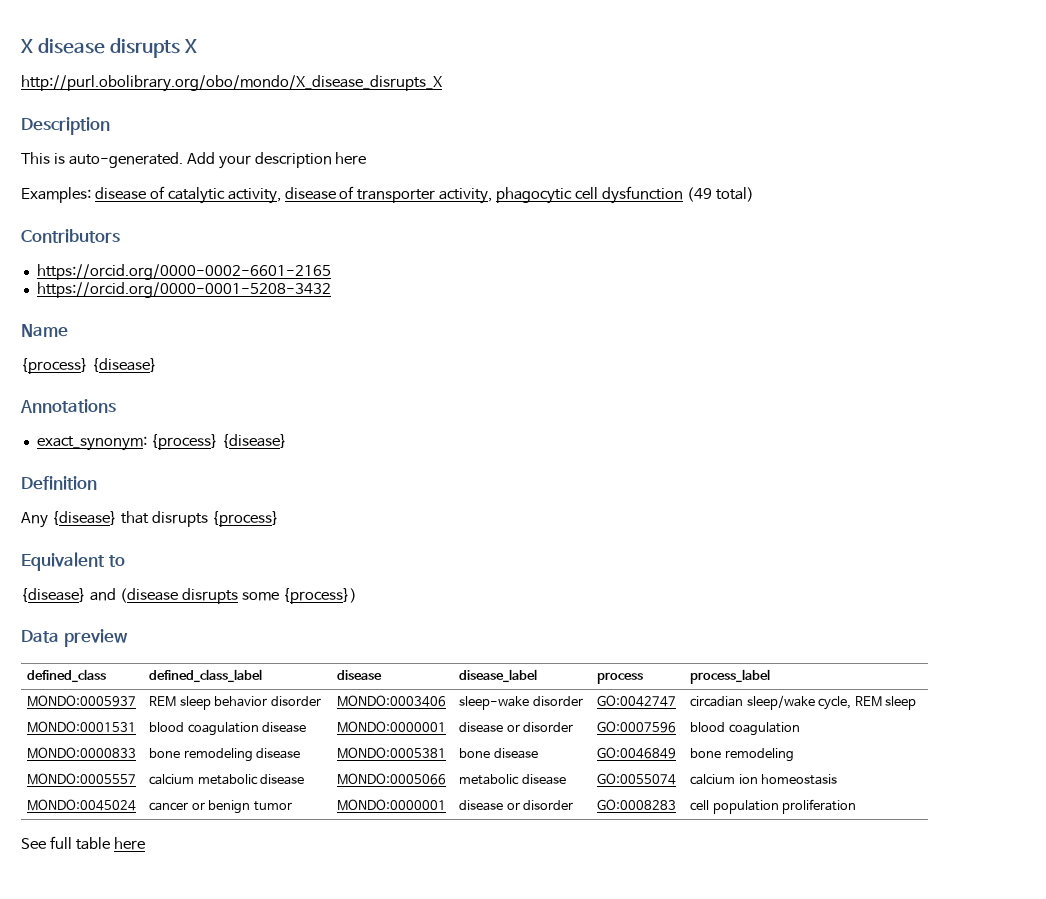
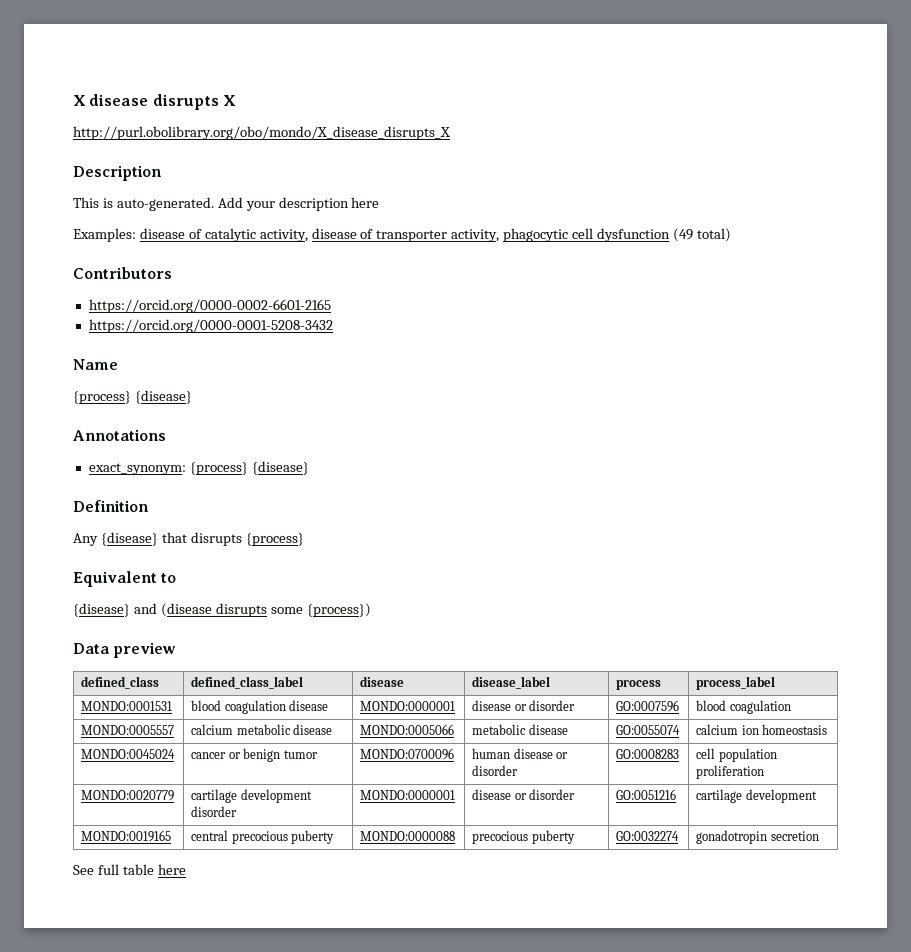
[27,695,137,707] [149,696,321,710] [337,695,447,707] [459,696,583,710] [597,695,677,707] [690,695,917,710] // MONDO:0005937 | REM sleep behavior disorder | MONDO:0003406 | sleep-wake disorder | GO:0042747 | circadian sleep/wake cycle, REM sleep -> (776, 683) none
[27,747,137,759] [149,748,301,762] [337,747,447,759] [459,748,538,759] [597,747,677,759] [690,748,794,762] // MONDO:0000833 | bone remodeling disease | MONDO:0005381 | bone disease | GO:0046849 | bone remodeling -> (791, 707) none
[337,799,447,811] MONDO:0000001 | -> [360,748,455,760] [472,748,511,759] MONDO:0700096 | human
(857, 806) none -> [81,790,175,801] [191,789,312,803] [191,806,238,817] [360,790,456,800] [472,789,576,800] [616,789,677,800] [696,789,817,803] [81,830,172,842] [191,830,335,844] [360,831,456,841] [472,830,575,844] [616,831,680,841] [696,830,819,844] // MONDO:0020779 | cartilage development disorder | MONDO:0000001 | disease or disorder | GO:0051216 | cartilage development // MONDO:0019165 | central precocious puberty | MONDO:0000088 | precocious puberty | GO:0032274 | gonadotropin secretion

